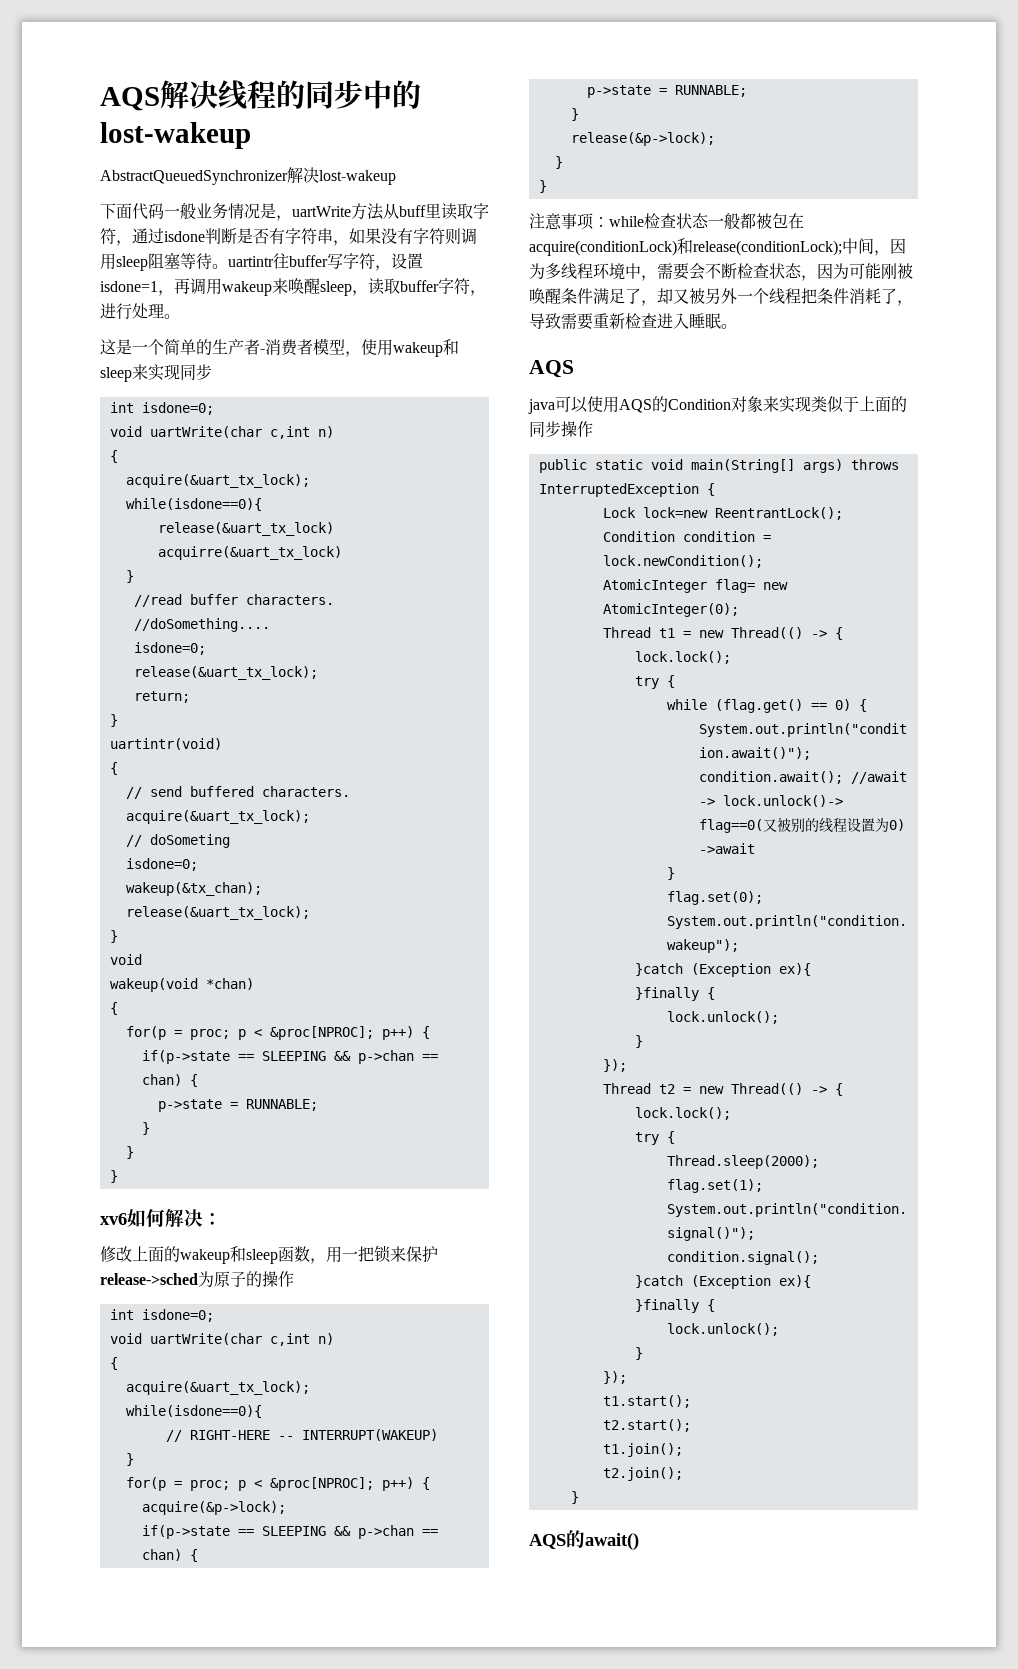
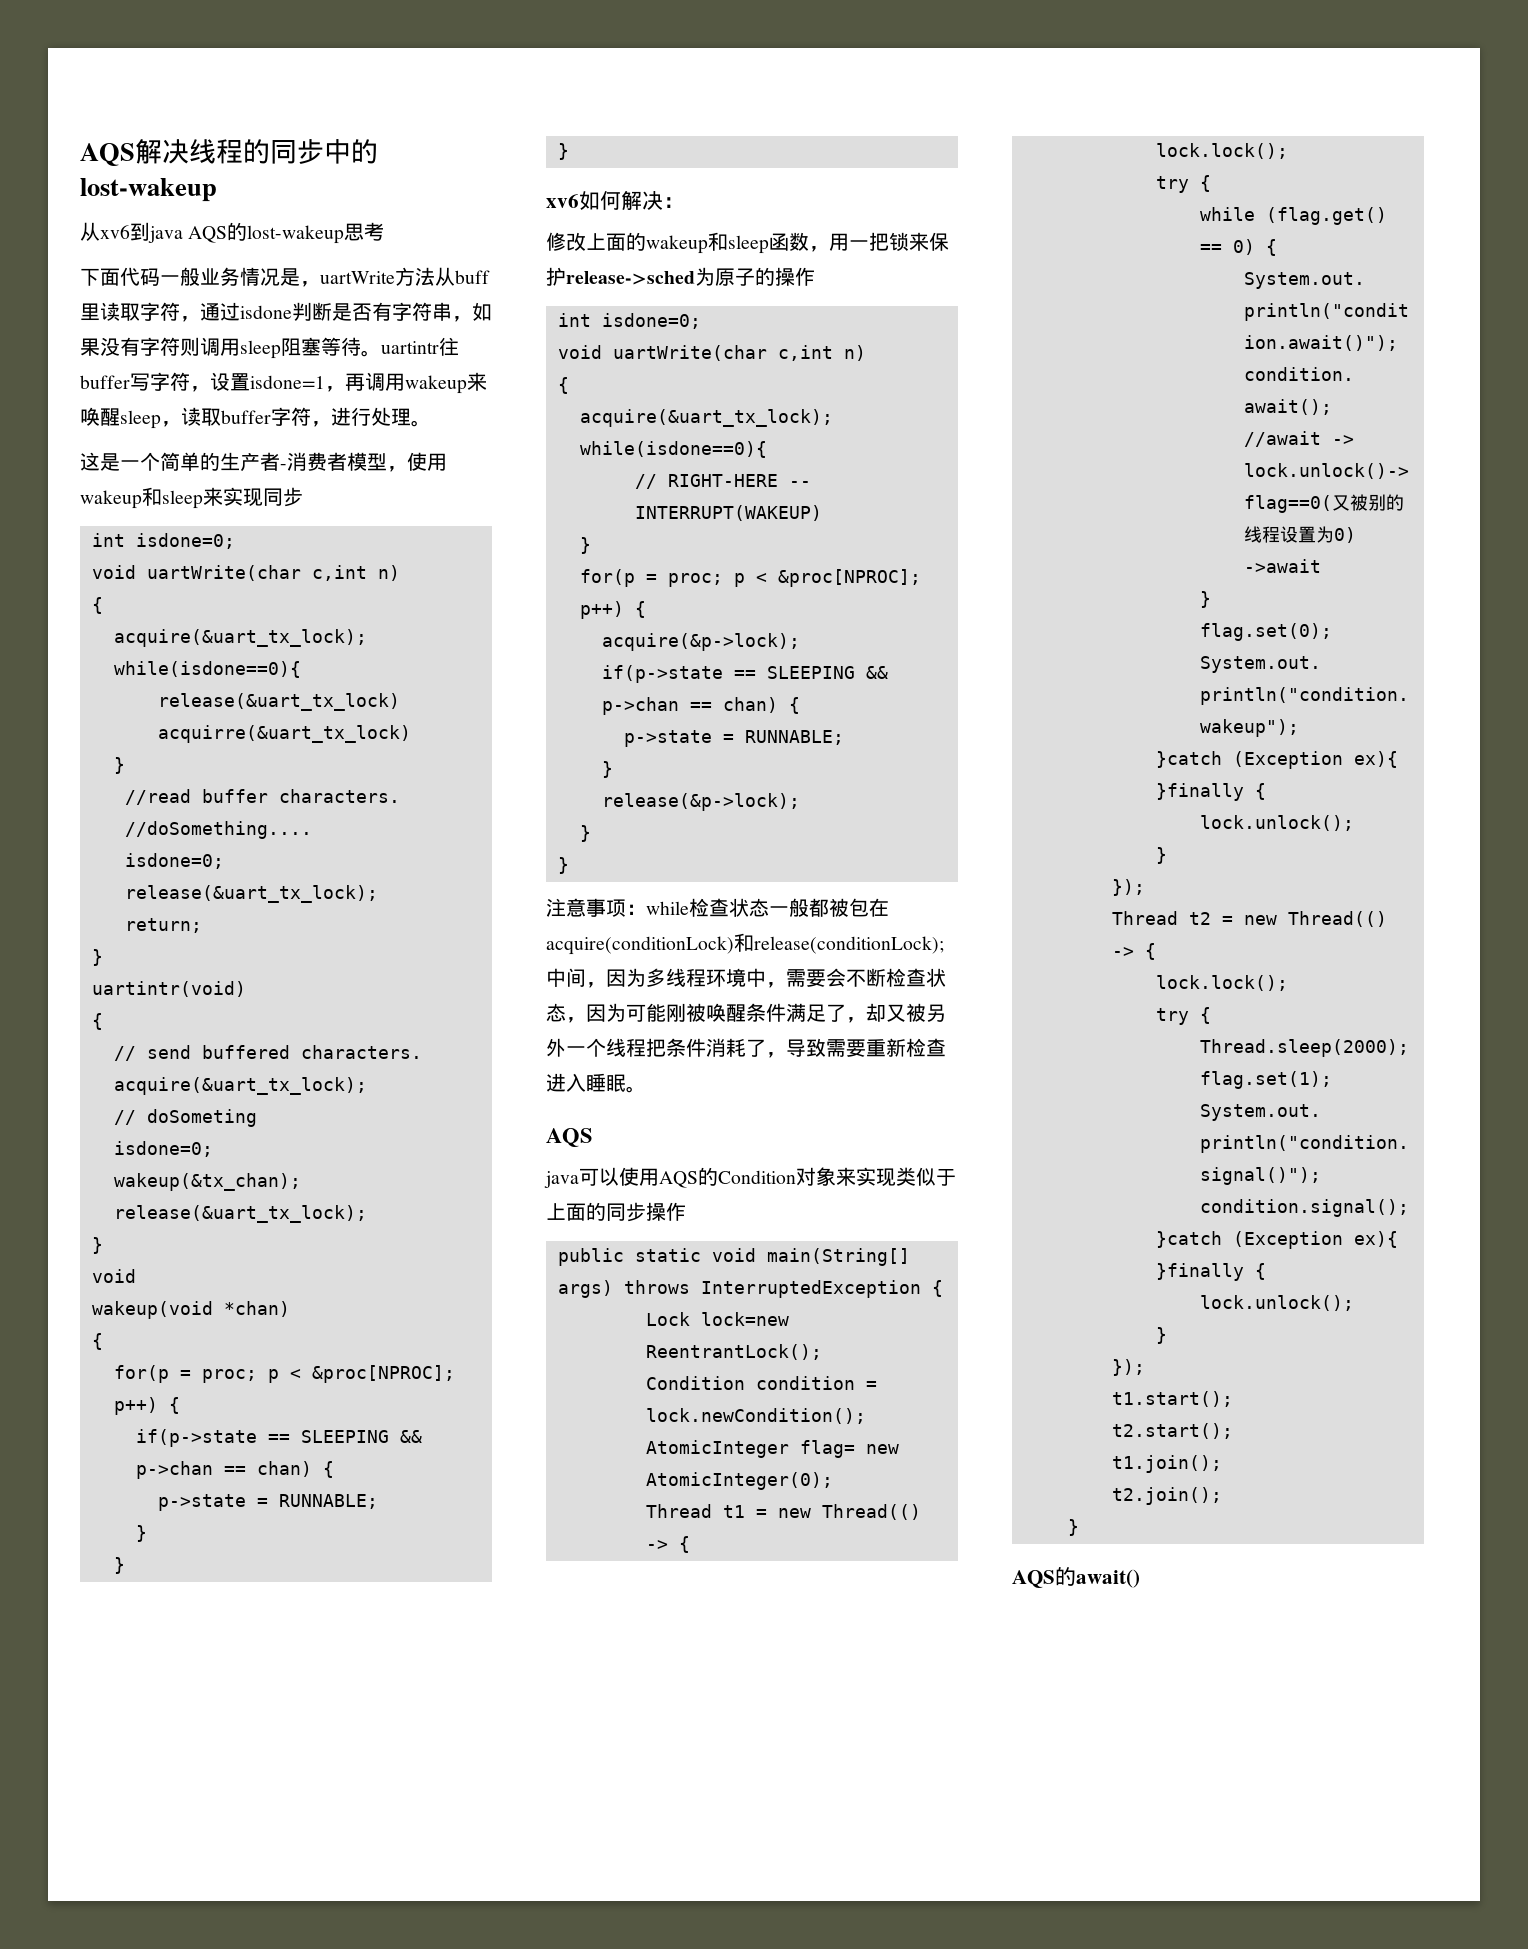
[100,167,396,185] AbstractQueuedSynchronizer解决lost-wakeup -> [80,222,385,244] 从xv6到java AQS的lost-wakeup思考

